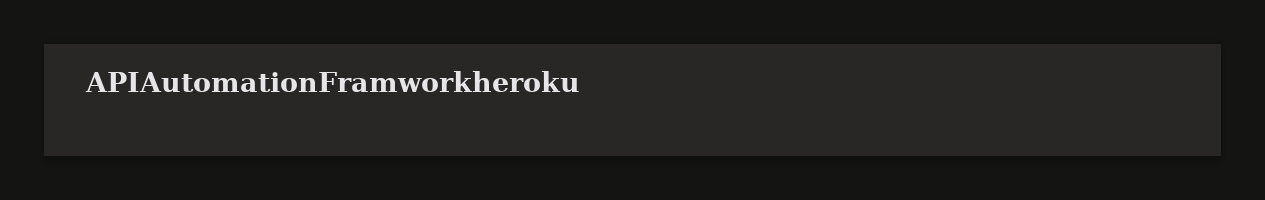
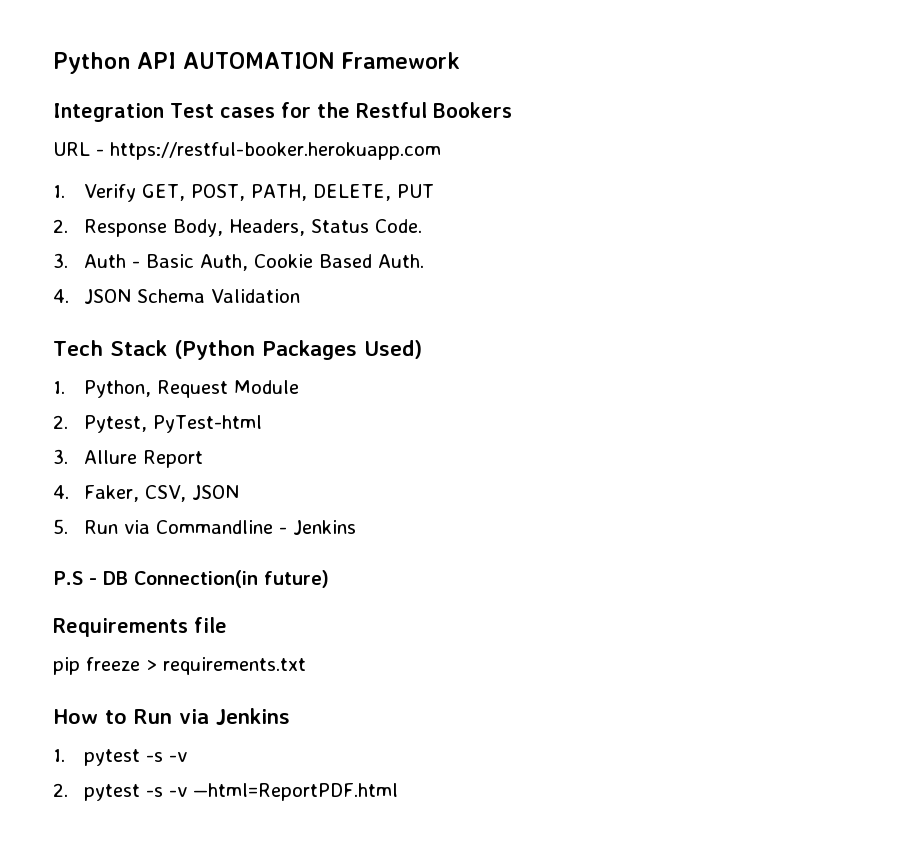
[85,71,580,92] APIAutomationFramworkheroku -> [53,52,460,74] [53,102,512,122] [53,142,441,160] [53,184,435,202] [53,219,423,237] [53,253,425,271] [53,289,301,304] [53,340,422,360] [53,380,300,398] [53,415,263,433] [53,449,204,468] [53,485,240,502] [53,519,357,535] [53,570,329,588] [53,617,227,637] [53,657,306,675] [53,708,290,725] [53,749,188,766] [53,783,399,801] Python API AUTOMATION Framework // Integration Test cases for the Restful Bookers // URL - https://restful-booker.herokuapp.com // 1. Verify GET, POST, PATH, DELETE, PUT // 2. Response Body, Headers, Status Code. // 3. Auth - Basic Auth, Cookie Based Auth. // 4. JSON Schema Validation // Tech Stack (Python Packages Used) // 1. Python, Request Module // 2. Pytest, PyTest-html // 3. Allure Report // 4. Faker, CSV, JSON // 5. Run via Commandline - Jenkins // P.S - DB Connection(in future) // Requirements file // pip freeze > requirements.txt // How to Run via Jenkins // 1. pytest -s -v // 2. pytest -s -v —html=ReportPDF.html

